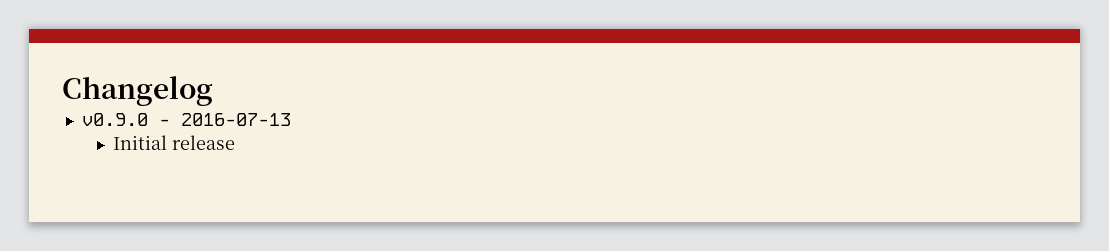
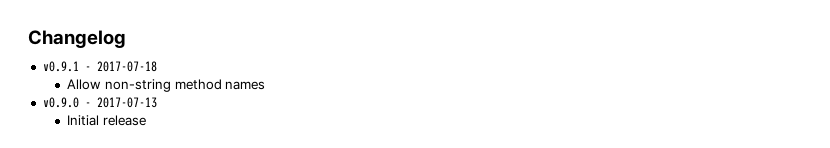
(213, 91) none -> [42,61,157,72] [67,79,266,92] // v0.9.1 - 2017-07-18 // Allow non-string method names
[180,113,291,126] 2016-07-13 -> [96,97,157,108] 2017-07-13

